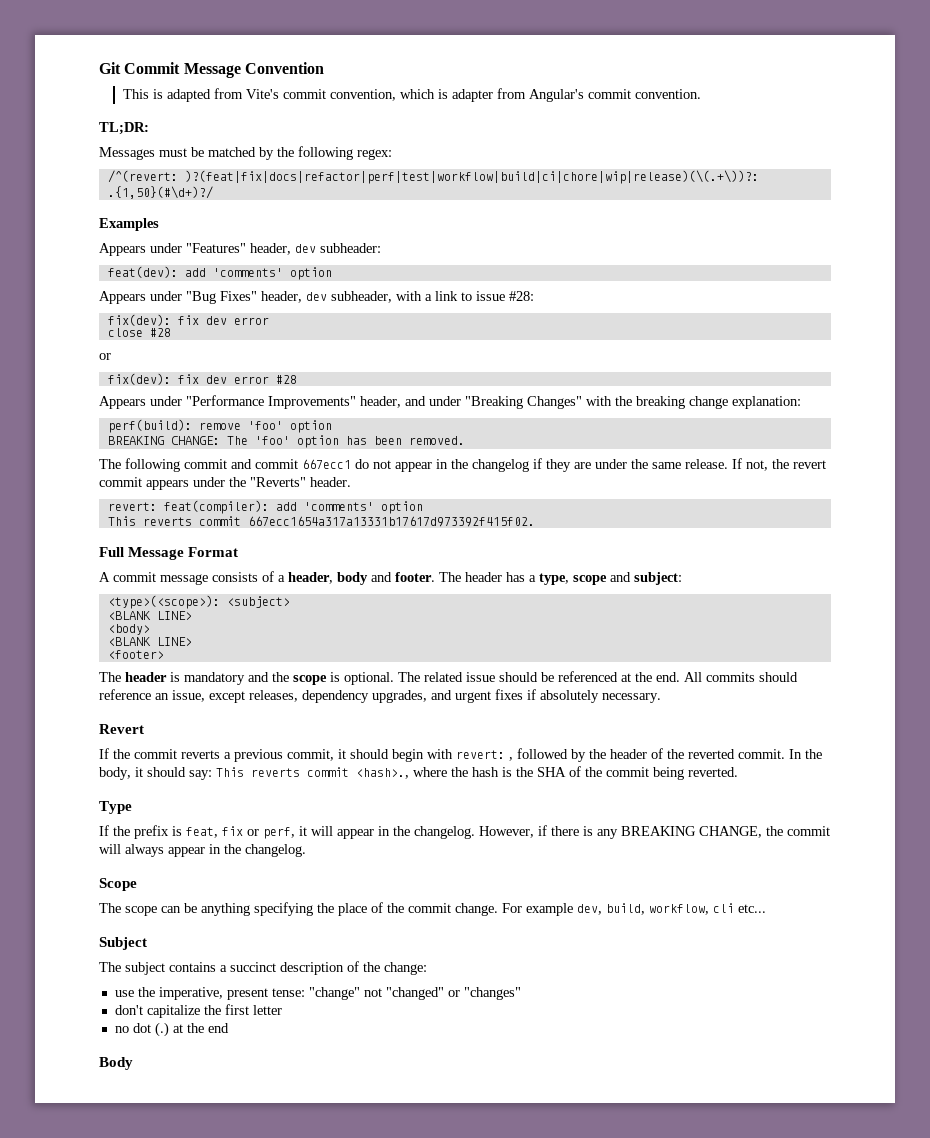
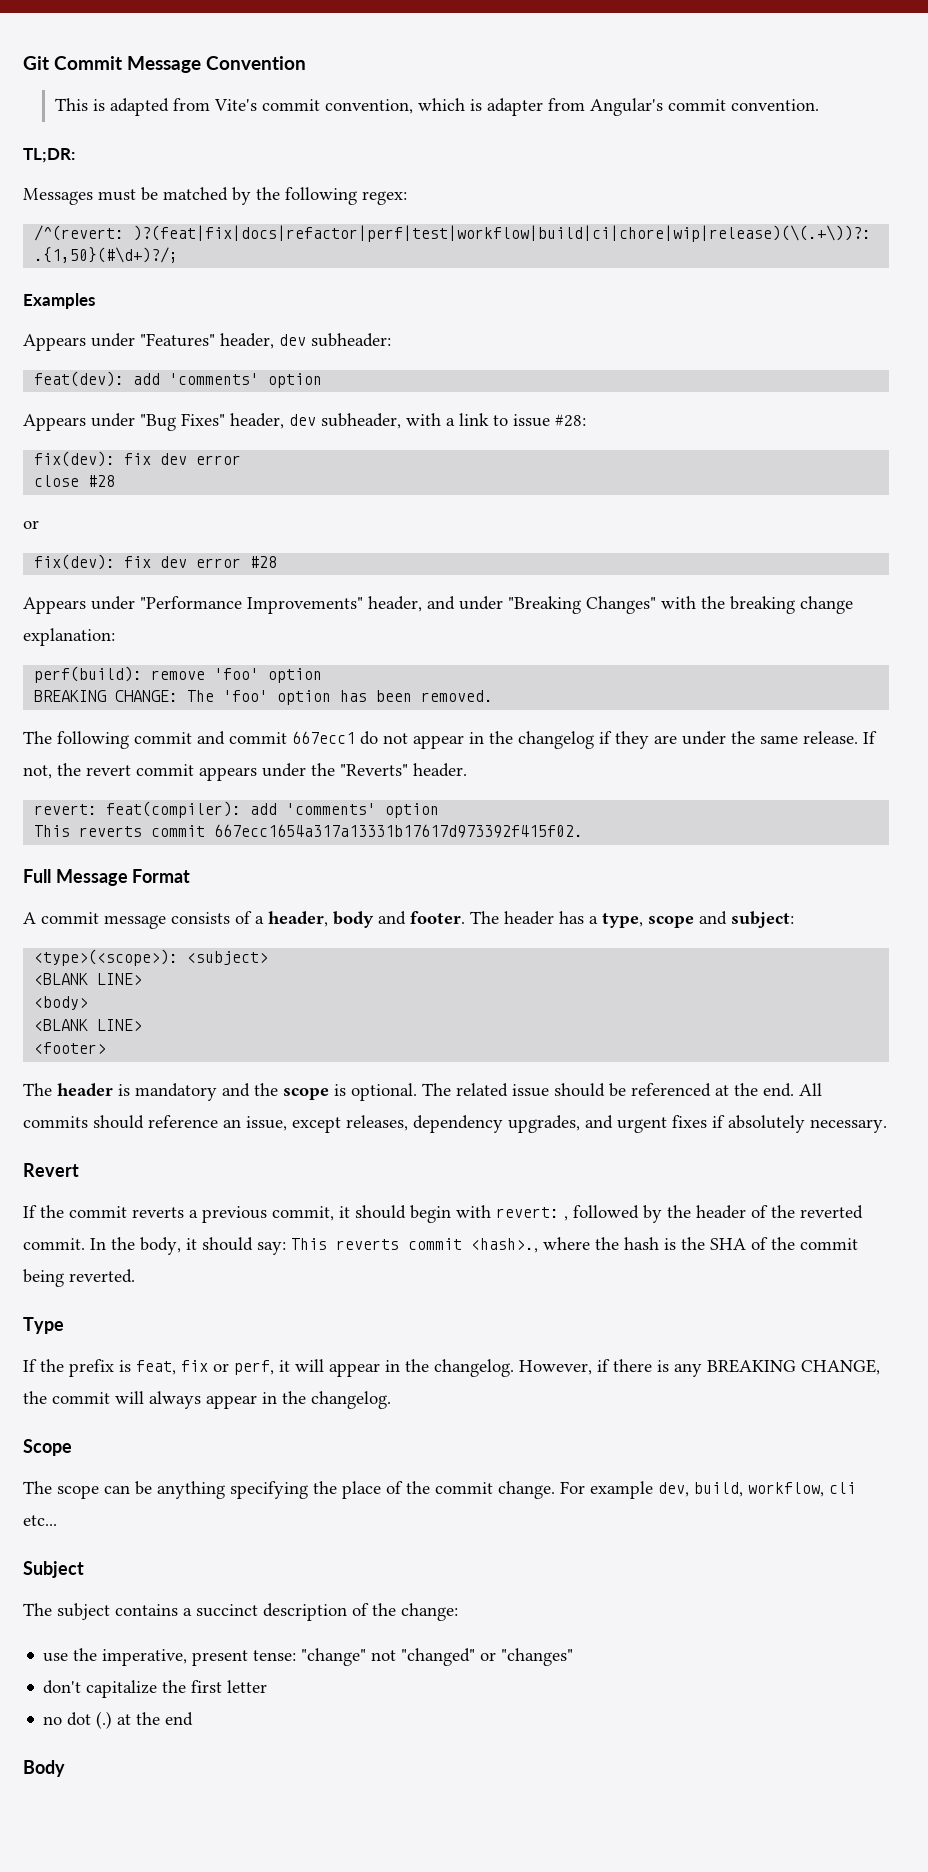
[107,186,213,199] .{1,50}(#\d+)?/ -> [34,247,179,263] .{1,50}(#\d+)?/;

